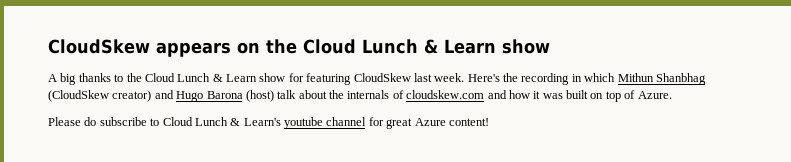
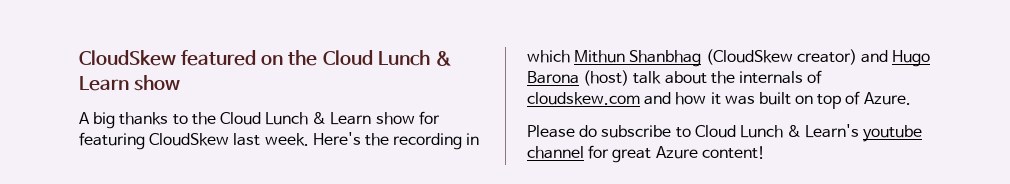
[48,39,231,57] CloudSkew appears -> [79,50,257,66] CloudSkew featured

